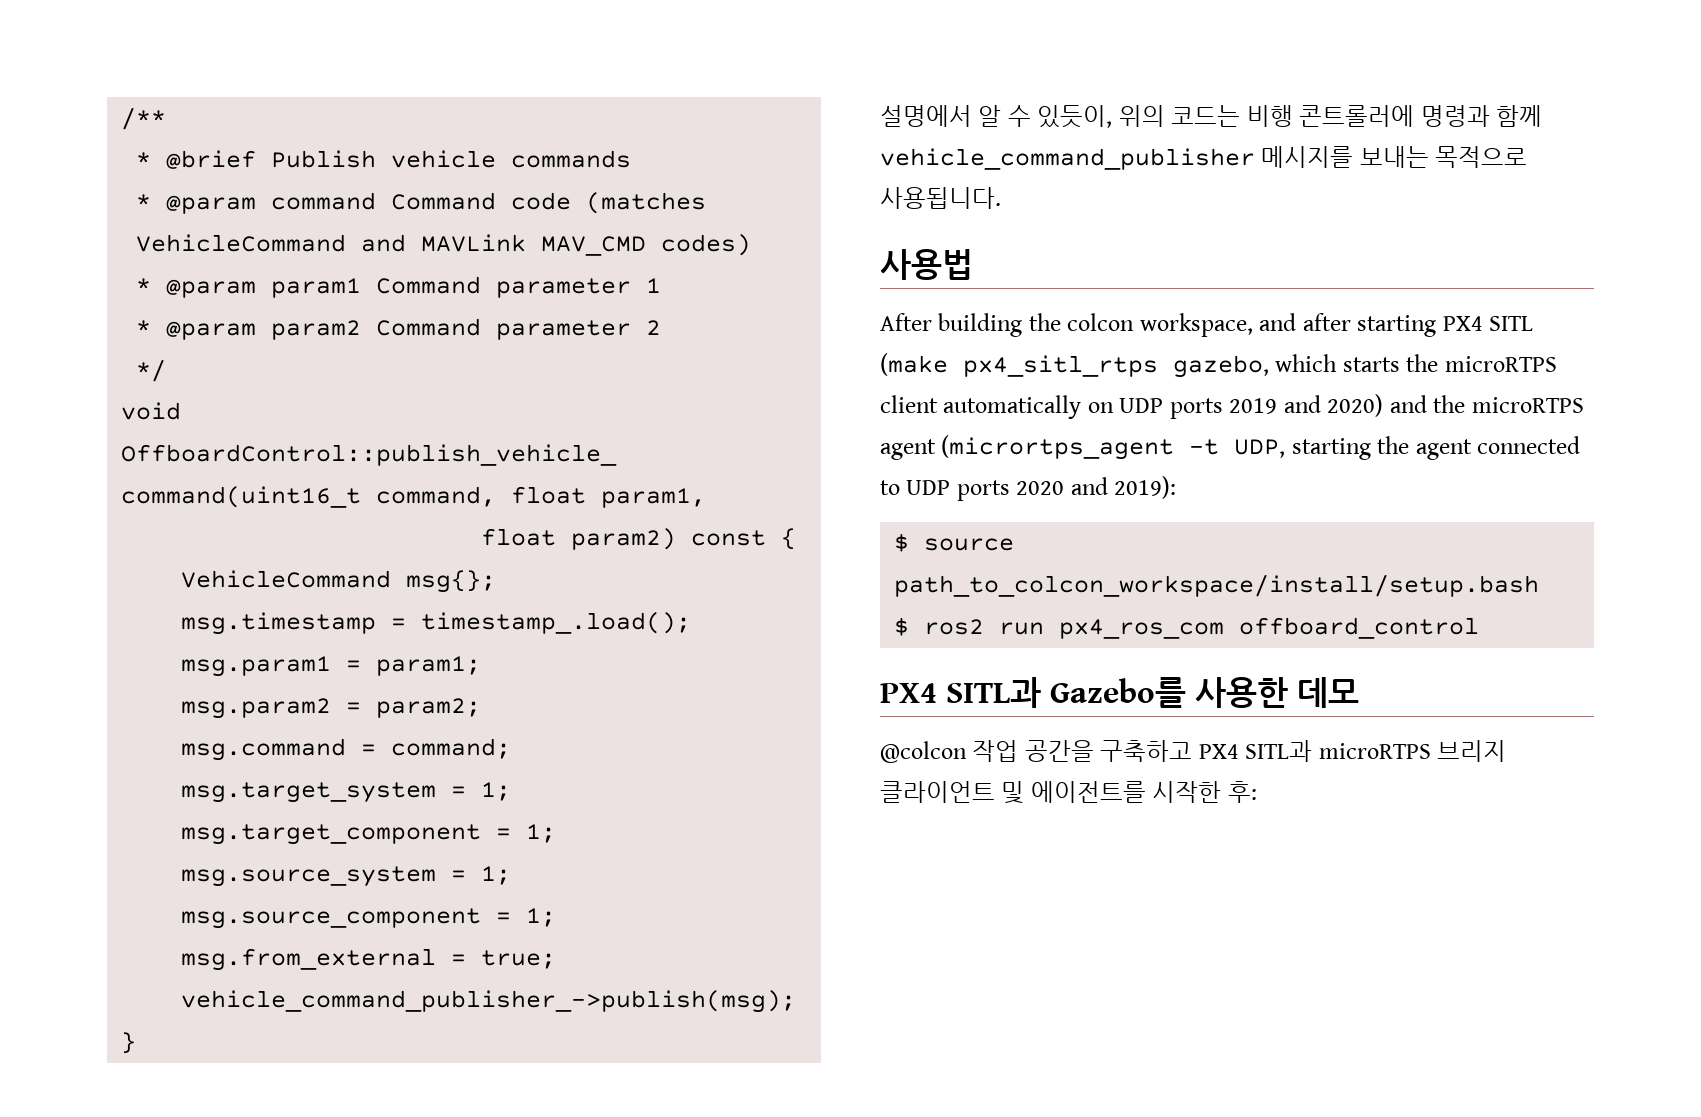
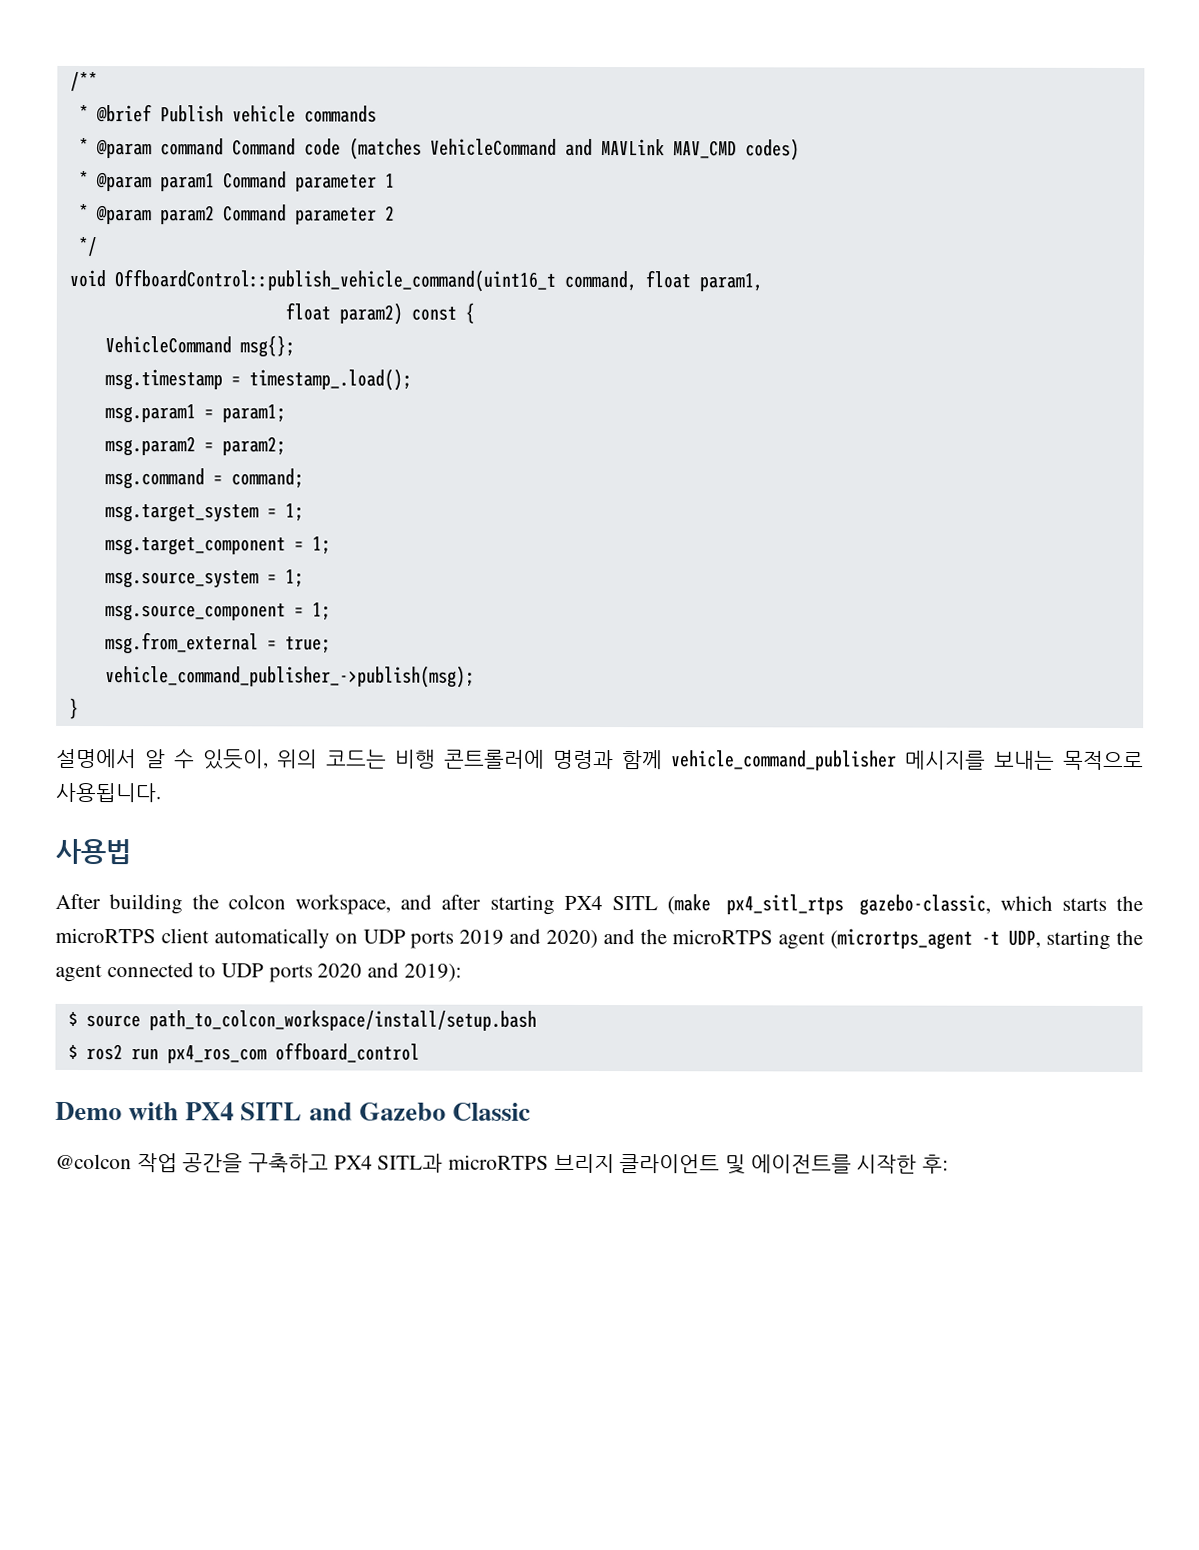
[1173,355,1269,378] gazebo, -> [858,894,991,916] gazebo-classic,
[880,677,1359,708] PX4 SITL과 Gazebo를 사용한 데모 -> [55,1101,531,1121] Demo with PX4 SITL and Gazebo Classic

